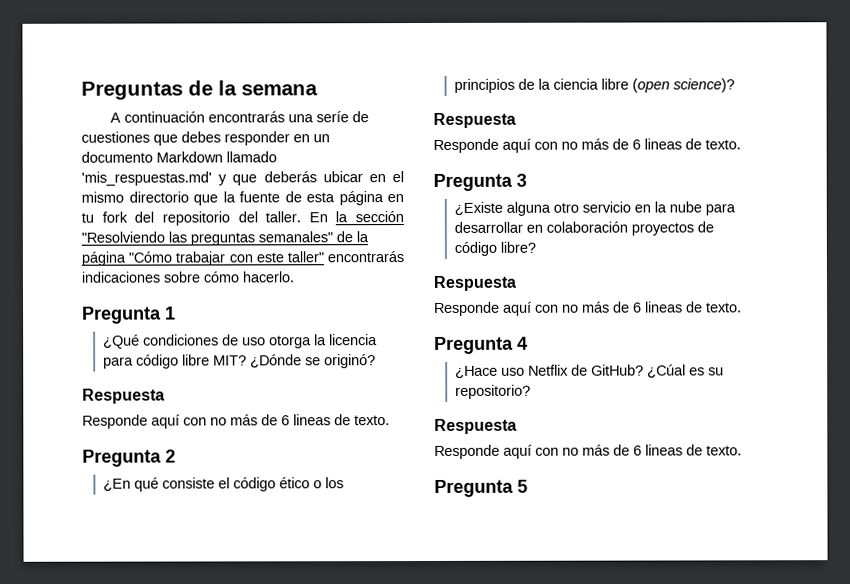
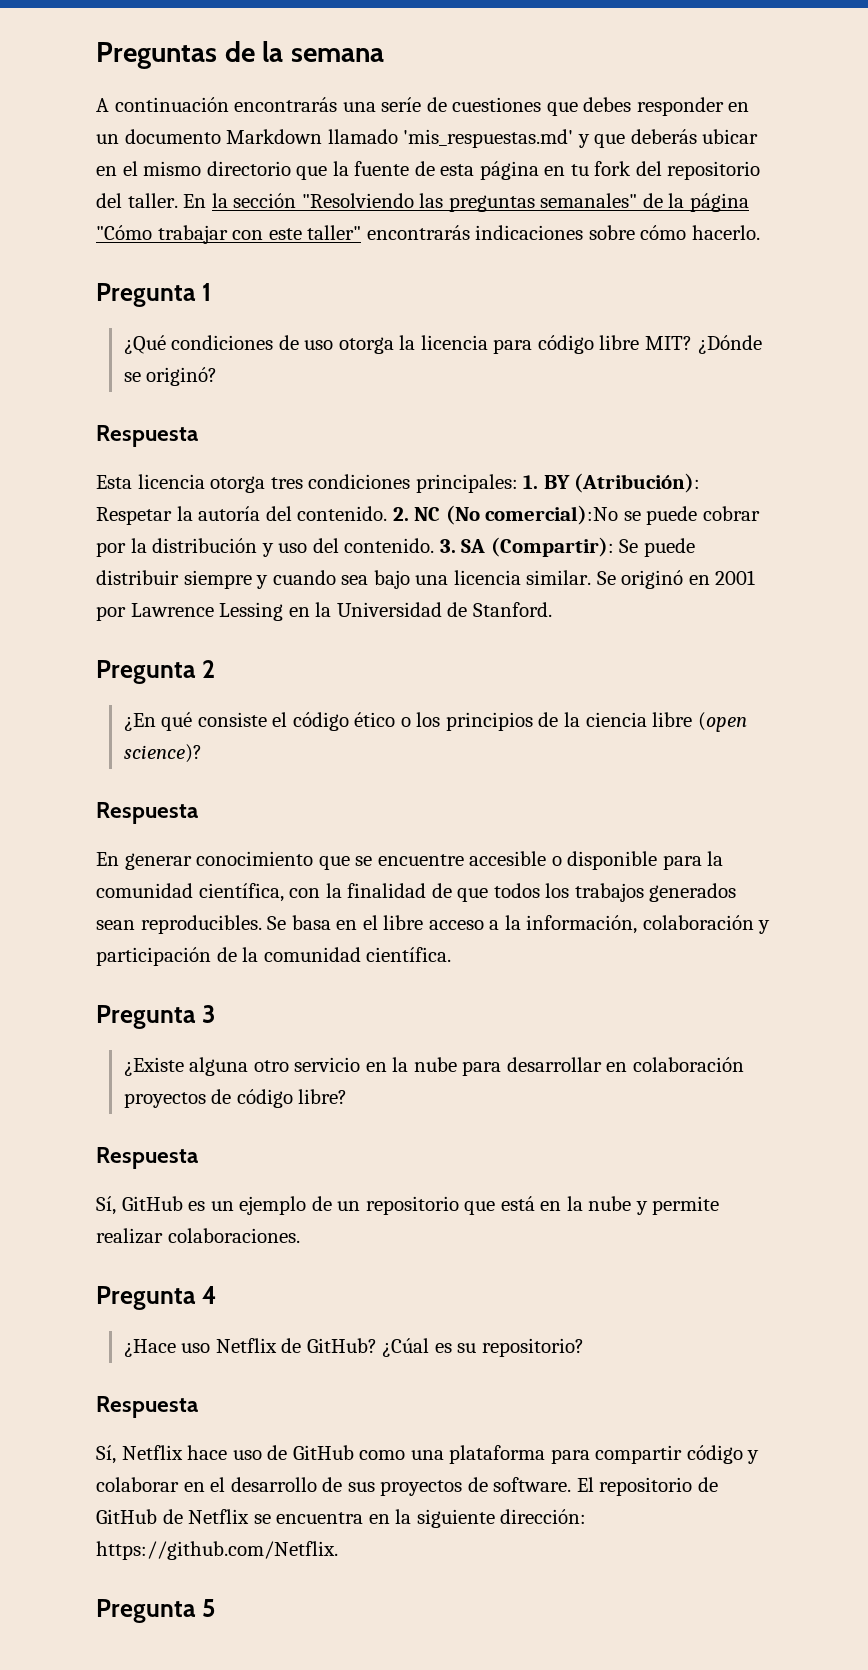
[82,414,390,429] Responde aquí con no más de 6 lineas de texto. -> [96,473,701,493] [96,505,760,525] [96,537,695,557] [96,570,756,589] [96,602,552,621] Esta licencia otorga tres condiciones principales: 1. BY (Atribución): Respetar la autoría del contenido. 2. NC (No comercial):No se puede cobrar por la distribución y uso del contenido. 3. SA (Compartir): Se puede distribuir siempre y cuando sea bajo una licencia similar. Se originó en 2001 por Lawrence Lessing en la Universidad de Stanford.
[433,138,741,153] Responde aquí con no más de 6 lineas de texto. -> [96,851,724,870] [96,883,737,902] [96,915,771,934] [96,947,452,966] En generar conocimiento que se encuentre accesible o disponible para la comunidad científica, con la finalidad de que todos los trabajos generados sean reproducibles. Se basa en el libre acceso a la información, colaboración y participación de la comunidad científica.
[434,301,742,316] Responde aquí con no más de 6 lineas de texto. -> [96,1196,720,1215] [96,1228,300,1244] Sí, GitHub es un ejemplo de un repositorio que está en la nube y permite realizar colaboraciones.
[434,444,742,459] Responde aquí con no más de 6 lineas de texto. -> [96,1445,760,1464] [96,1477,718,1496] [96,1509,587,1528] [96,1541,338,1560] Sí, Netflix hace uso de GitHub como una plataforma para compartir código y colaborar en el desarrollo de sus proyectos de software. El repositorio de GitHub de Netflix se encuentra en la siguiente dirección: https://github.com/Netflix.

